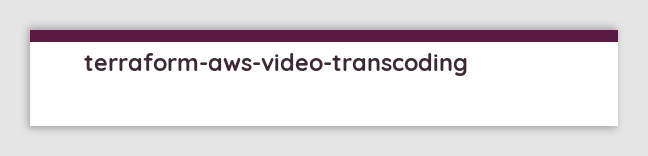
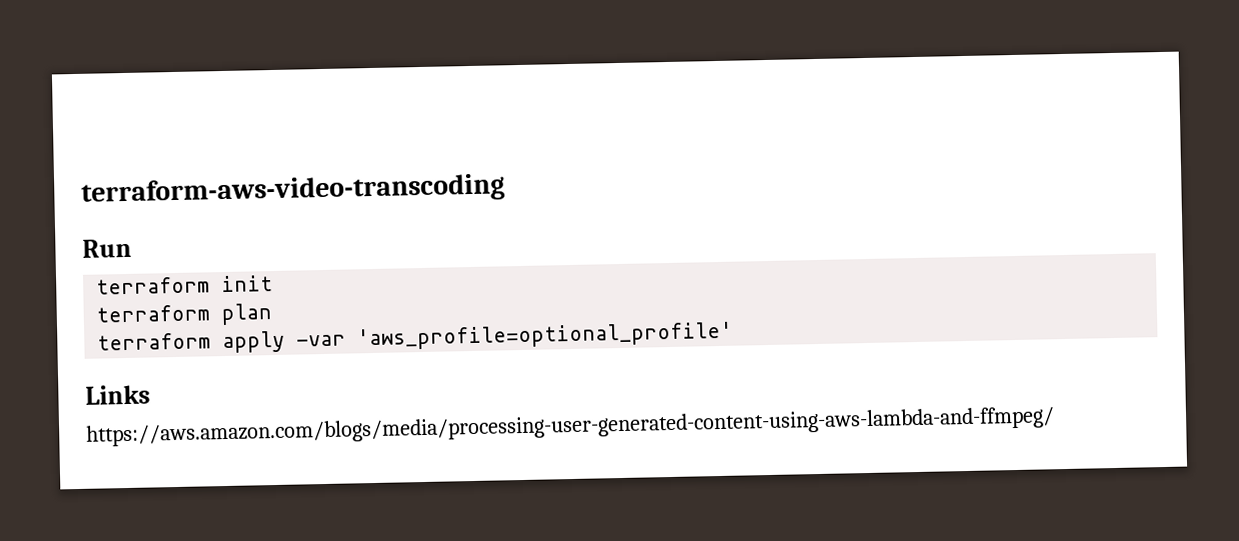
(468, 64) none -> [82,238,132,258] [96,275,274,295] [96,303,274,326] [97,321,734,354] [85,384,151,405] [86,406,1055,447] // Run // terraform init // terraform plan // terraform apply -var 'aws_profile=optional_profile' // Links // https://aws.amazon.com/blogs/media/processing-user-generated-content-using-aws-lambda-and-ffmpeg/

